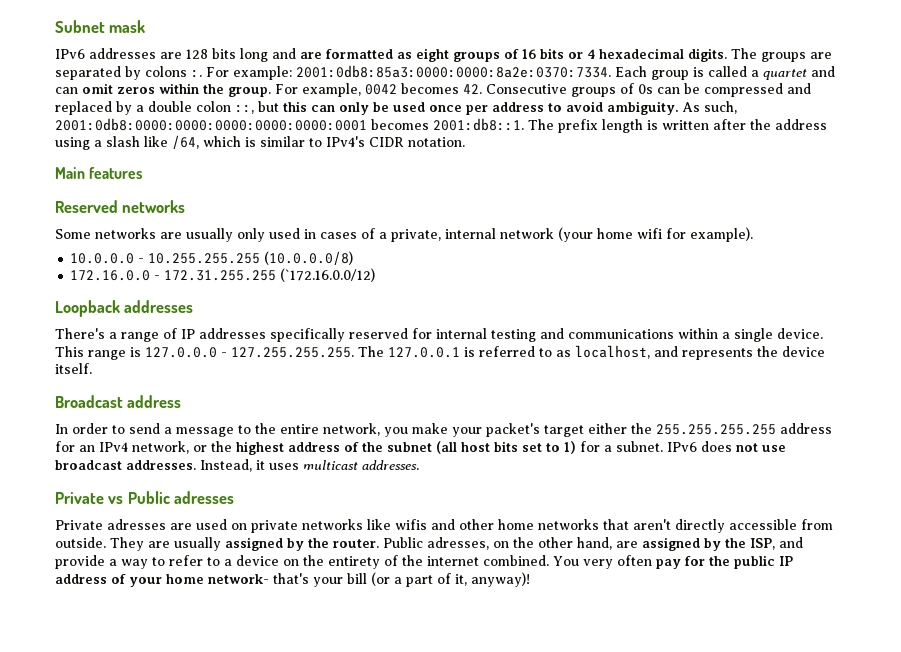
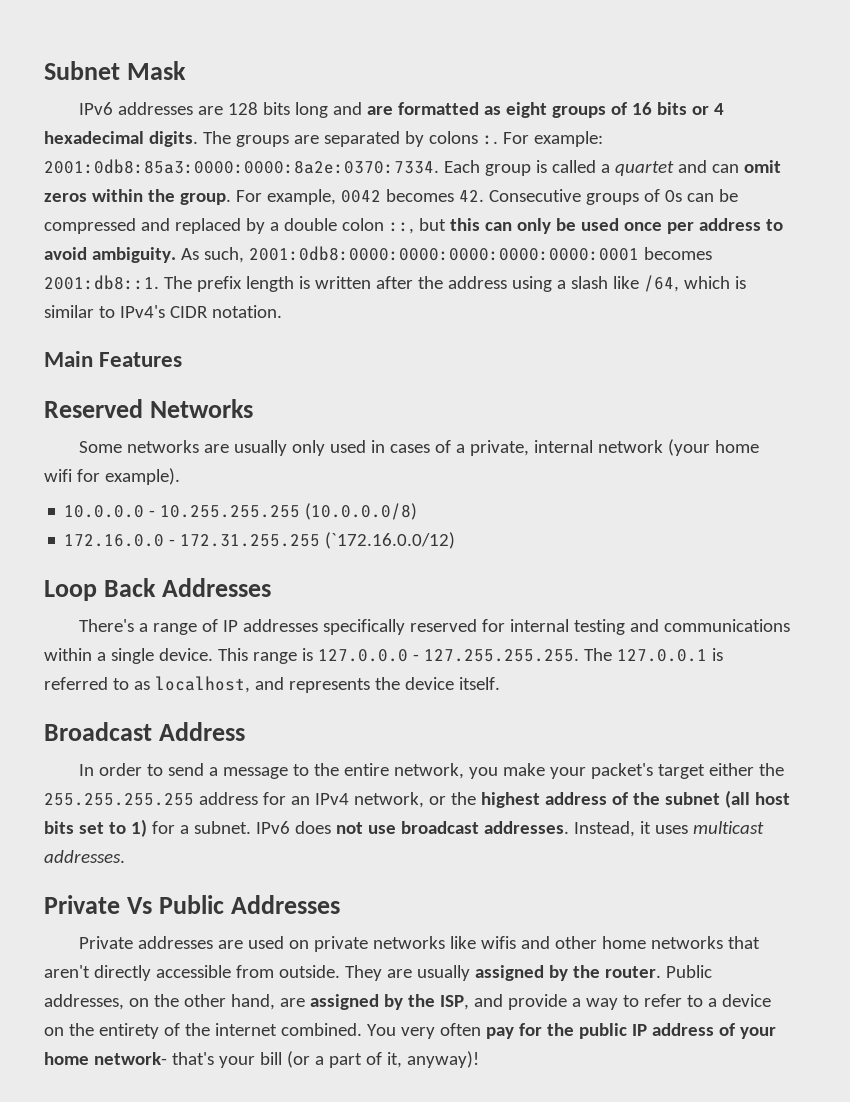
[109,20,146,33] mask -> [127,61,187,80] Mask
[89,167,143,179] features -> [99,352,183,367] Features
[122,200,186,213] networks -> [150,399,254,418] Networks
[55,300,194,317] Loopback addresses -> [44,578,272,601] Loop Back Addresses
[127,395,182,408] address -> [159,722,246,741] Address
[108,491,235,504] [55,519,166,530] vs Public adresses // Private adresses -> [127,895,341,914] [78,936,213,949] Vs Public Addresses // Private addresses
[427,537,489,550] adresses, -> [44,994,124,1010] addresses,

